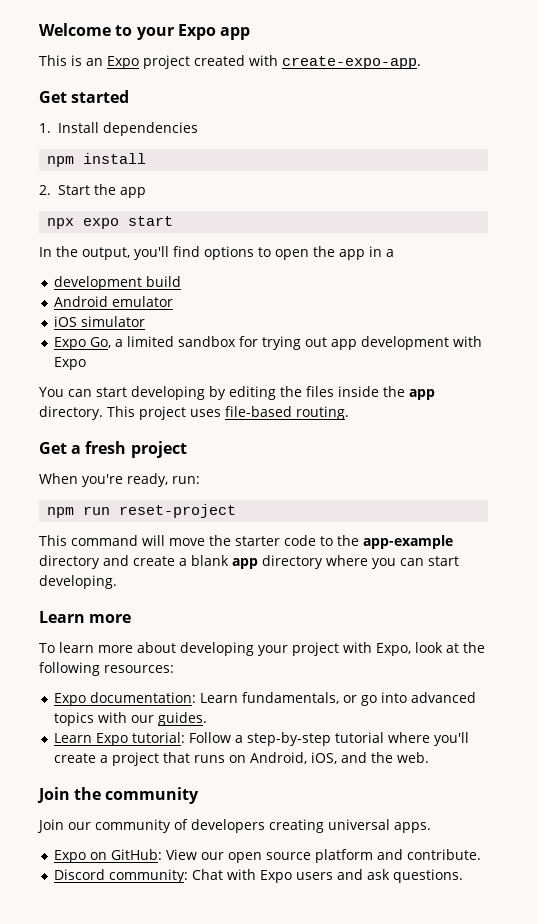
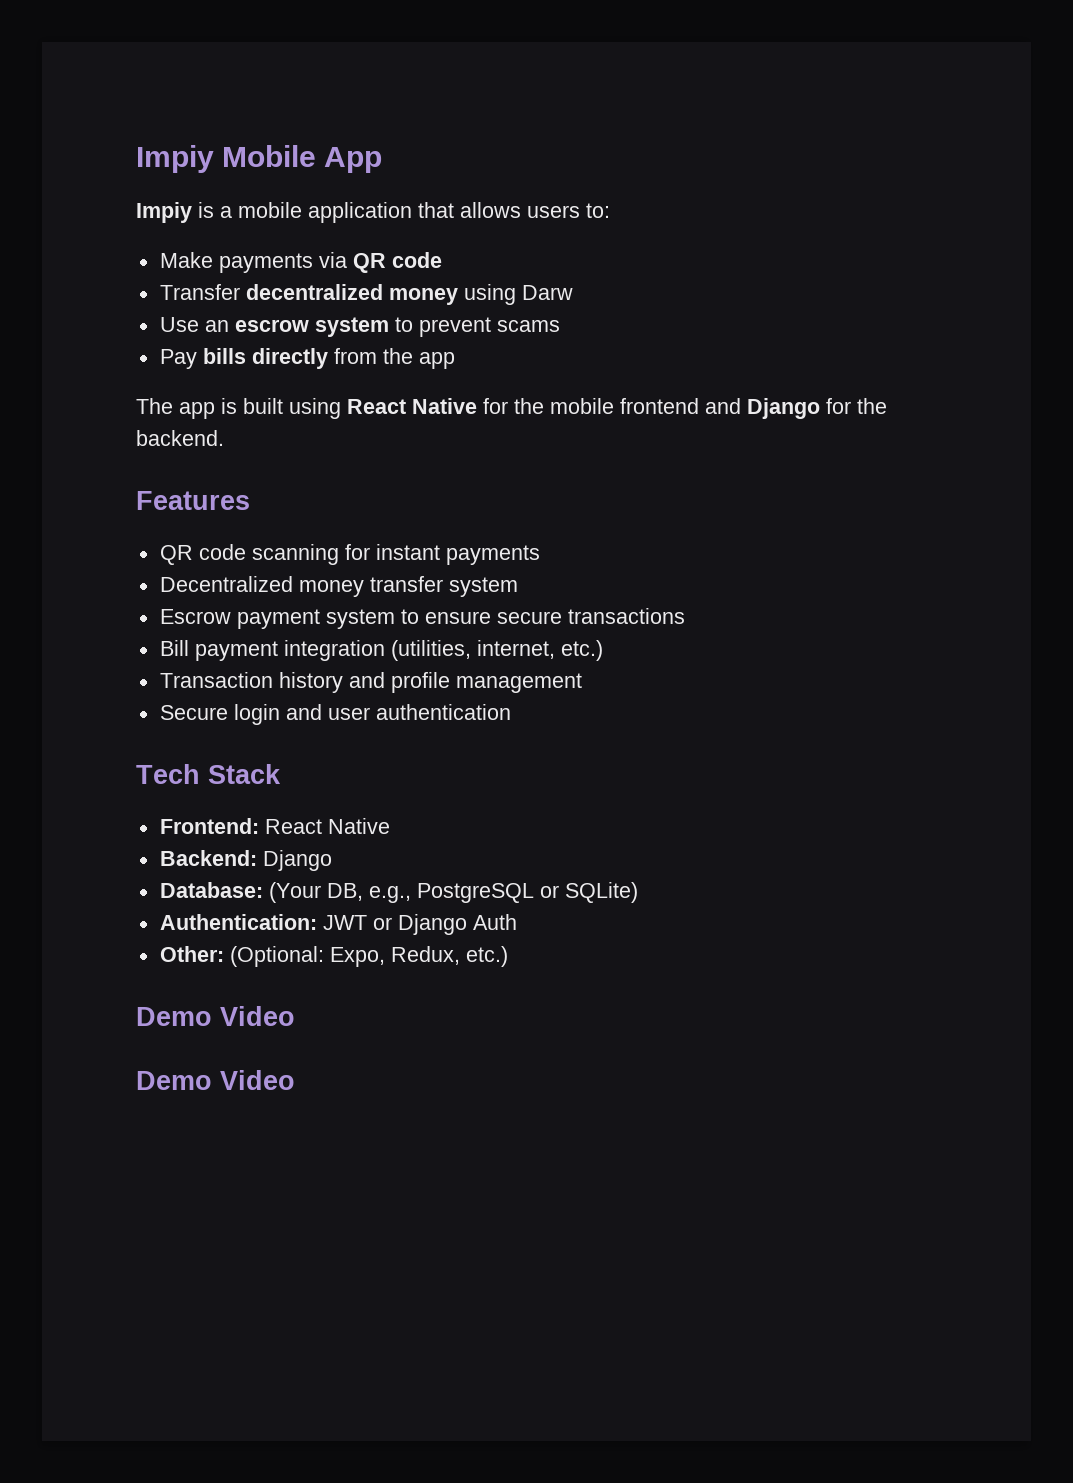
[39,23,251,40] [39,55,421,69] [39,90,130,103] [39,122,198,136] [47,153,147,167] [39,184,146,198] [47,216,174,229] [39,246,394,260] [54,276,182,290] [54,296,174,307] [54,316,146,327] [54,336,483,350] [54,357,87,370] [39,386,435,400] [39,406,349,420] [39,441,187,458] [39,473,200,487] [47,504,237,518] [39,535,453,549] [39,555,459,569] [39,575,117,589] [39,611,132,623] [39,642,485,656] [39,662,174,676] [54,692,477,706] [54,712,208,726] [54,732,470,746] [54,752,430,766] [37,787,200,804] [37,819,431,833] [54,849,482,863] [54,869,464,883] Welcome to your Expo app // This is an Expo project created with create-expo-app. // Get started // 1. Install dependencies // npm install // 2. Start the app // npx expo start // In the output, you'll find options to open the app in a // development build // Android emulator // iOS simulator // Expo Go, a limited sandbox for trying out app development with Expo // You can start developing by editing the files inside the app directory. This project uses file-based routing. // Get a fresh project // When you're ready, run: // npm run reset-project // This command will move the starter code to the app-example directory and create a blank app directory where you can start developing. // Learn more // To learn more about developing your project with Expo, look at the following resources: // Expo documentation: Learn fundamentals, or go into advanced topics with our guides. // Learn Expo tutorial: Follow a step-by-step tutorial where you'll create a project that runs on Android, iOS, and the web. // Join the community // Join our community of developers creating universal apps. // Expo on GitHub: View our open source platform and contribute. // Discord community: Chat with Expo users and ask questions. -> [136,145,383,173] [136,202,610,223] [159,252,442,273] [159,284,573,305] [159,317,560,337] [159,348,455,369] [136,398,887,419] [136,430,224,446] [136,491,250,510] [159,544,540,565] [159,576,518,597] [159,608,685,629] [159,640,603,661] [159,672,582,693] [159,704,511,725] [136,764,281,784] [159,818,390,834] [159,850,332,871] [159,882,638,903] [159,914,517,935] [159,946,508,967] [136,1006,295,1026] [136,1070,295,1090] Impiy Mobile App // Impiy is a mobile application that allows users to: // Make payments via QR code // Transfer decentralized money using Darw // Use an escrow system to prevent scams // Pay bills directly from the app // The app is built using React Native for the mobile frontend and Django for the backend. // Features // QR code scanning for instant payments // Decentralized money transfer system // Escrow payment system to ensure secure transactions // Bill payment integration (utilities, internet, etc.) // Transaction history and profile management // Secure login and user authentication // Tech Stack // Frontend: React Native // Backend: Django // Database: (Your DB, e.g., PostgreSQL or SQLite) // Authentication: JWT or Django Auth // Other: (Optional: Expo, Redux, etc.) // Demo Video // Demo Video

